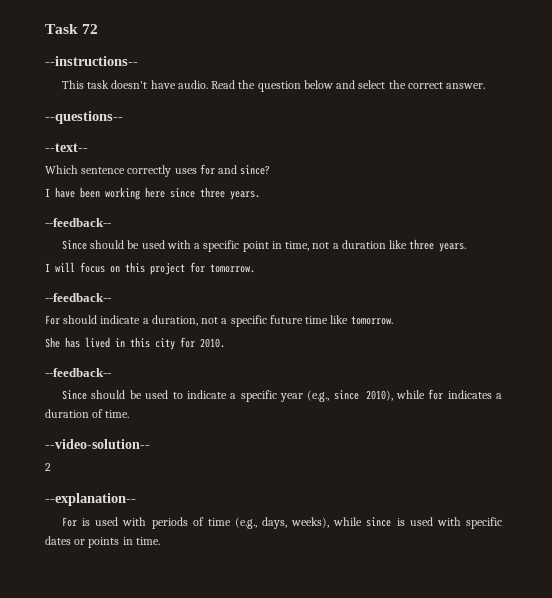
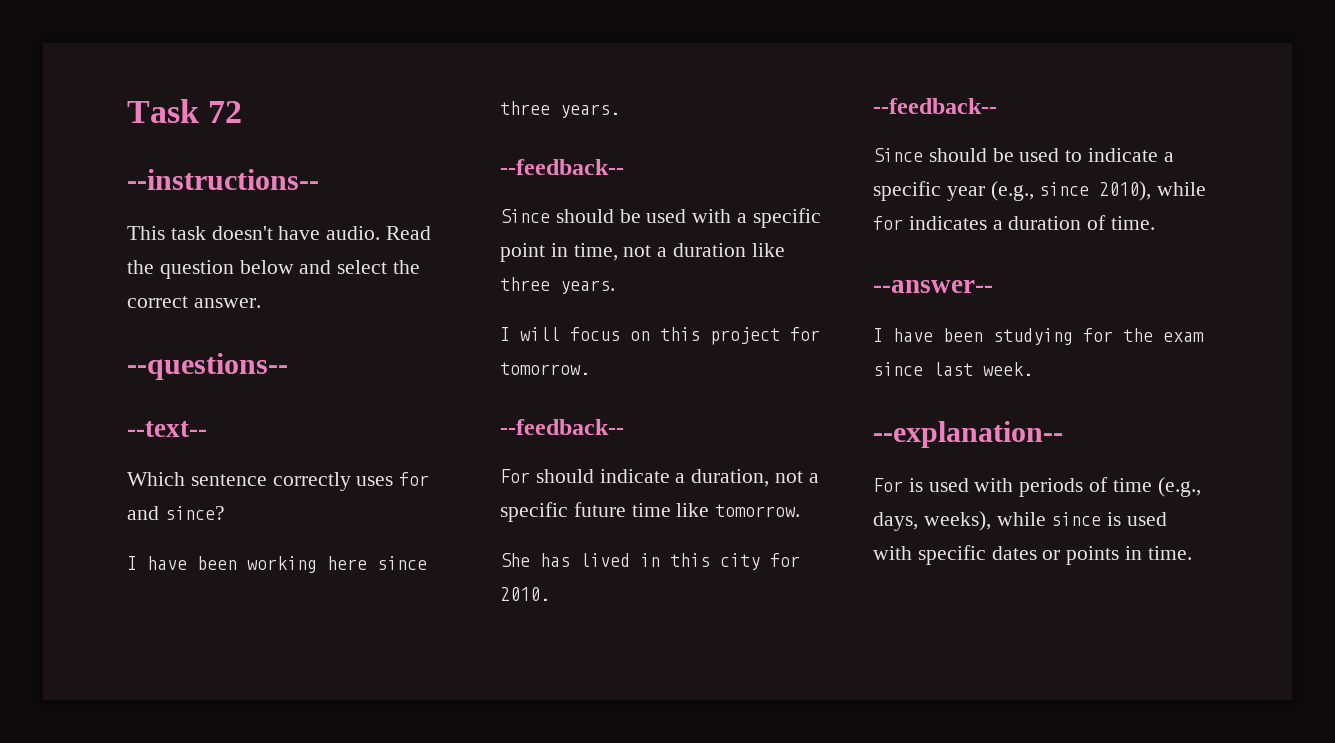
[45,439,150,449] [45,463,51,471] --video-solution-- // 2 -> [873,280,993,293] [873,328,1204,345] [873,362,1033,376] --answer-- // I have been studying for the exam since last week.

